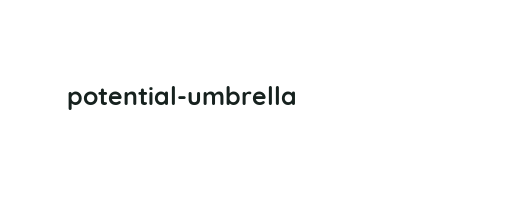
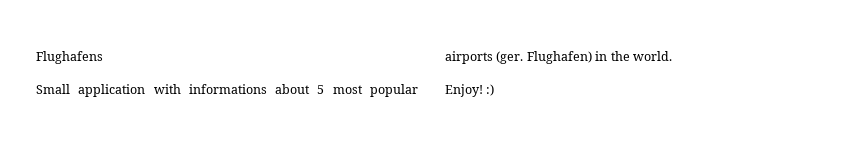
[67,86,297,110] potential-umbrella -> [36,51,103,64] [36,84,418,97] [445,51,672,64] [445,84,495,97] Flughafens // Small application with informations about 5 most popular airports (ger. Flughafen) in the world. // Enjoy! :)

